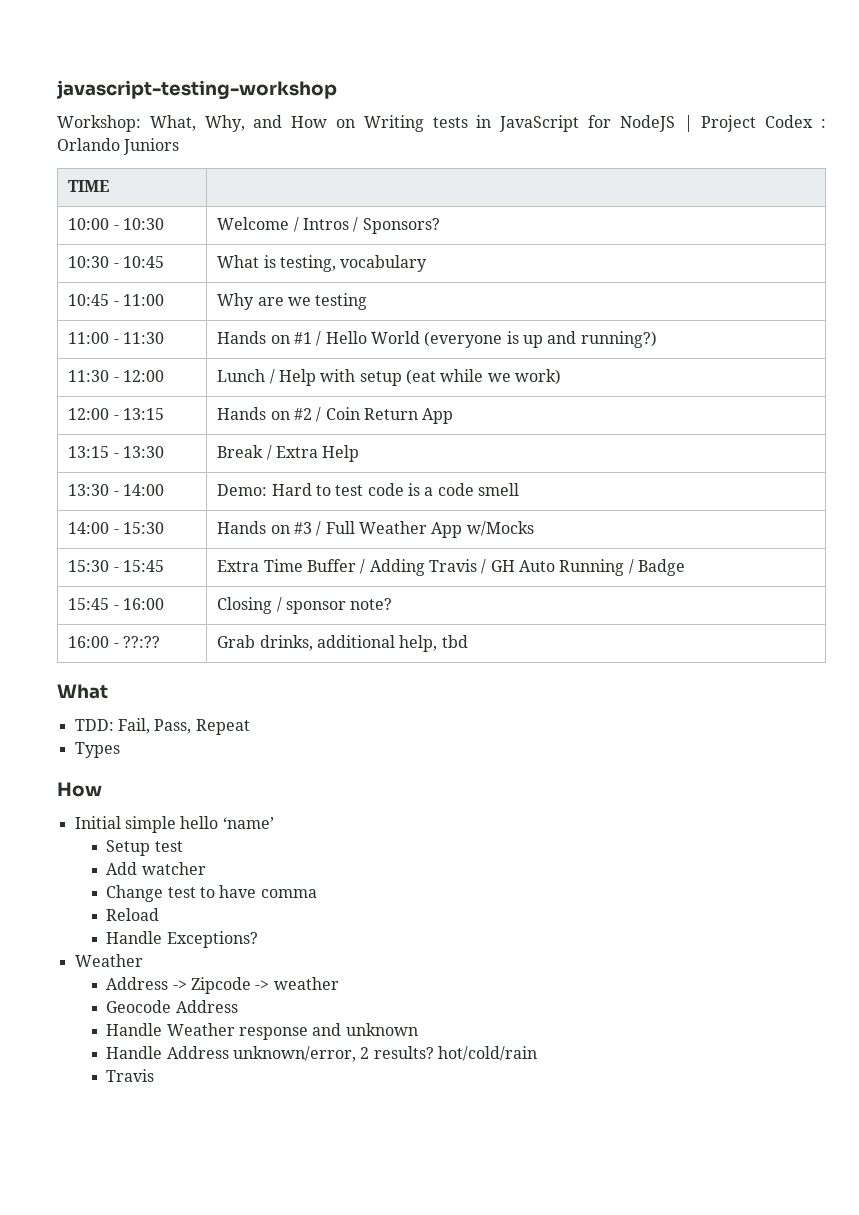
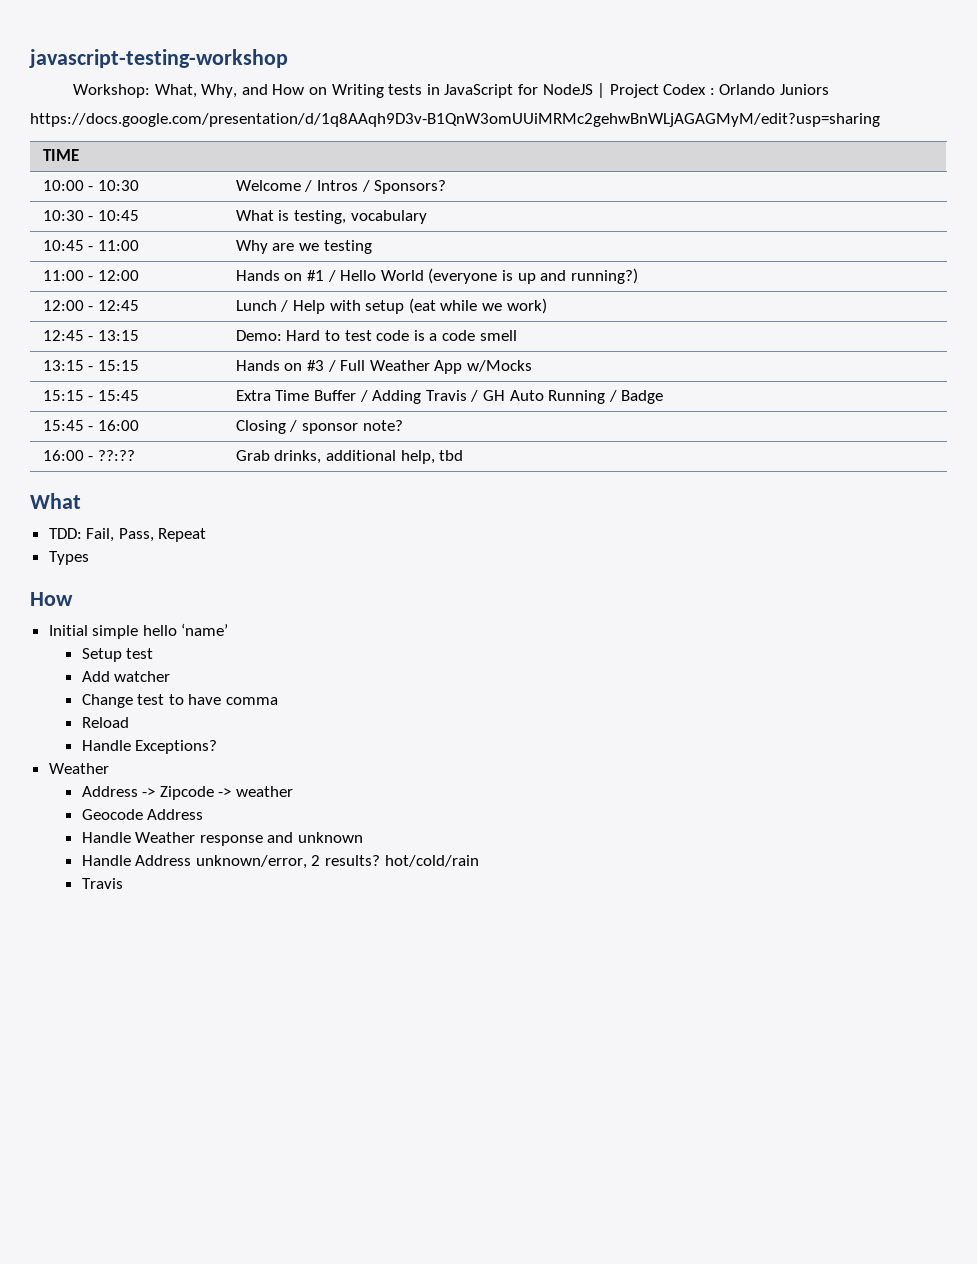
(180, 146) none -> [30,113,880,127] // https://docs.google.com/presentation/d/1q8AAqh9D3v-B1QnW3omUUiMRMc2gehwBnWLjAGAGMyM/edit?usp=sharing
[123,332,165,344] 11:30 -> [98,270,140,281] 12:00
[68,370,165,382] 11:30 - 12:00 -> [42,300,140,311] 12:00 - 12:45
[68,408,110,420] 12:00 -> [42,330,84,341] 12:45
[217,407,454,424] [68,446,165,458] [217,445,360,462] [68,484,165,496] | Hands on #2 / Coin Return App // 13:15 - 13:30 | Break / Extra Help // 13:30 - 14:00 -> (140, 335) none
[68,522,165,534] 14:00 - 15:30 -> [42,360,140,371] 13:15 - 15:15
[68,560,110,572] 15:30 -> [42,390,84,401] 15:15

